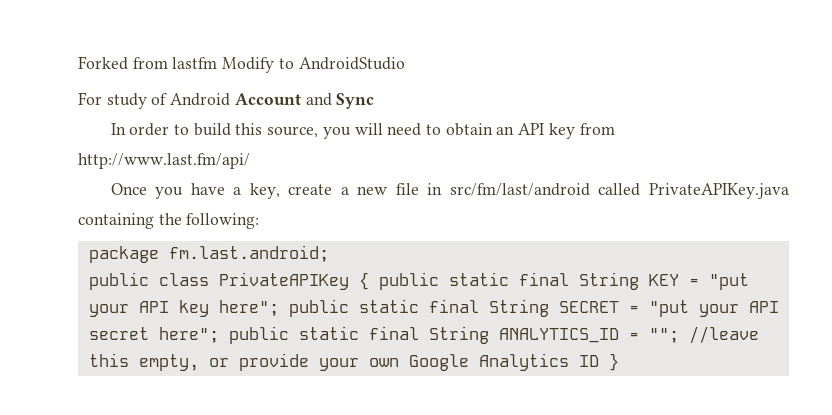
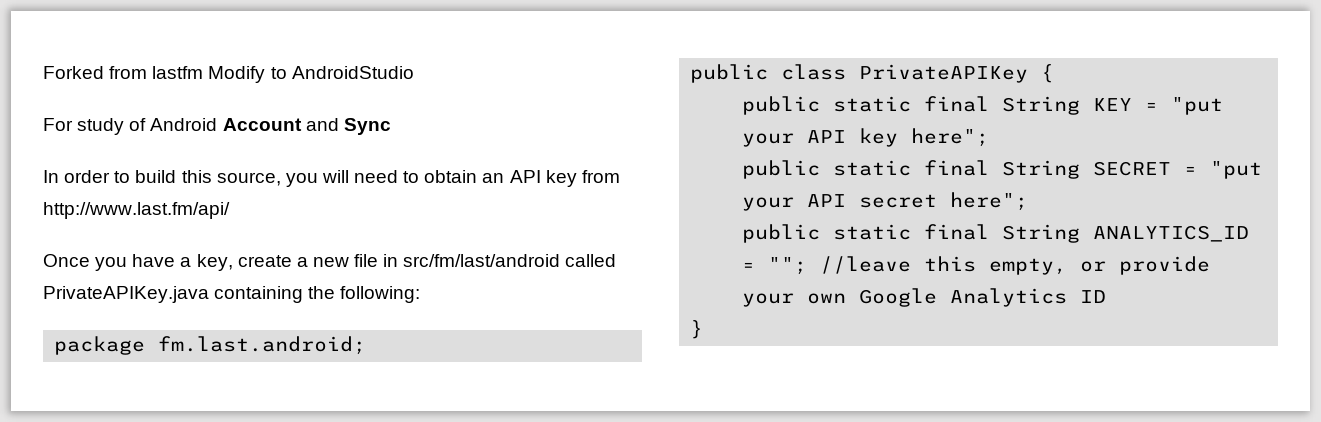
(369, 281) none -> (1055, 73) //
(279, 308) none -> (990, 137) //
(219, 335) none -> (1029, 201) //
(599, 361) none -> (1107, 296) //

